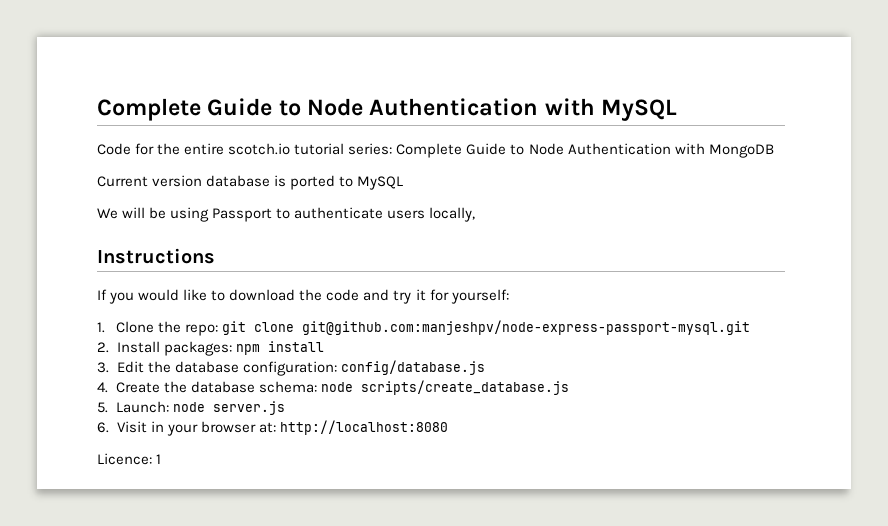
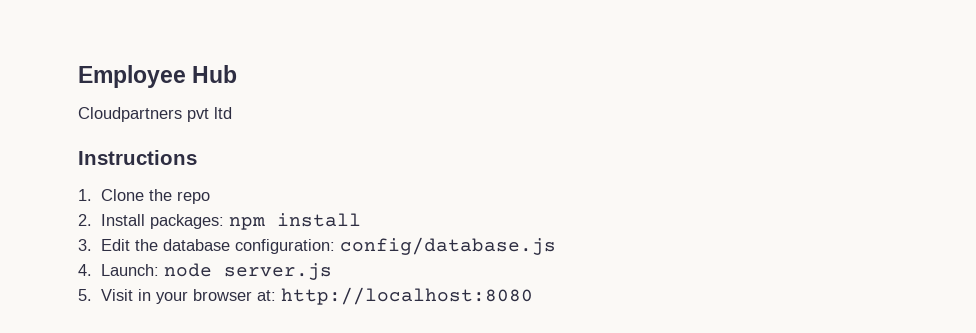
[97,98,678,121] [97,143,774,158] [97,175,404,190] [97,207,476,222] [97,248,215,264] [97,289,509,304] Complete Guide to Node Authentication with MySQL // Code for the entire scotch.io tutorial series: Complete Guide to Node Authentication with MongoDB // Current version database is ported to MySQL // We will be using Passport to authenticate users locally, // Instructions // If you would like to download the code and try it for yourself: -> [78,65,238,88] [78,107,232,122] [78,150,197,165] Employee Hub // Cloudpartners pvt ltd // Instructions
[185,320,751,336] repo: git clone git@github.com:manjeshpv/node-express-passport-mysql.git -> [176,191,210,204] repo
[115,380,570,395] [97,402,108,413] Create the database schema: node scripts/create_database.js // 5. -> (92, 270) none
[97,422,109,433] 6. -> [78,289,92,301] 5.
[97,453,162,465] // Licence: 1 -> (533, 296) none

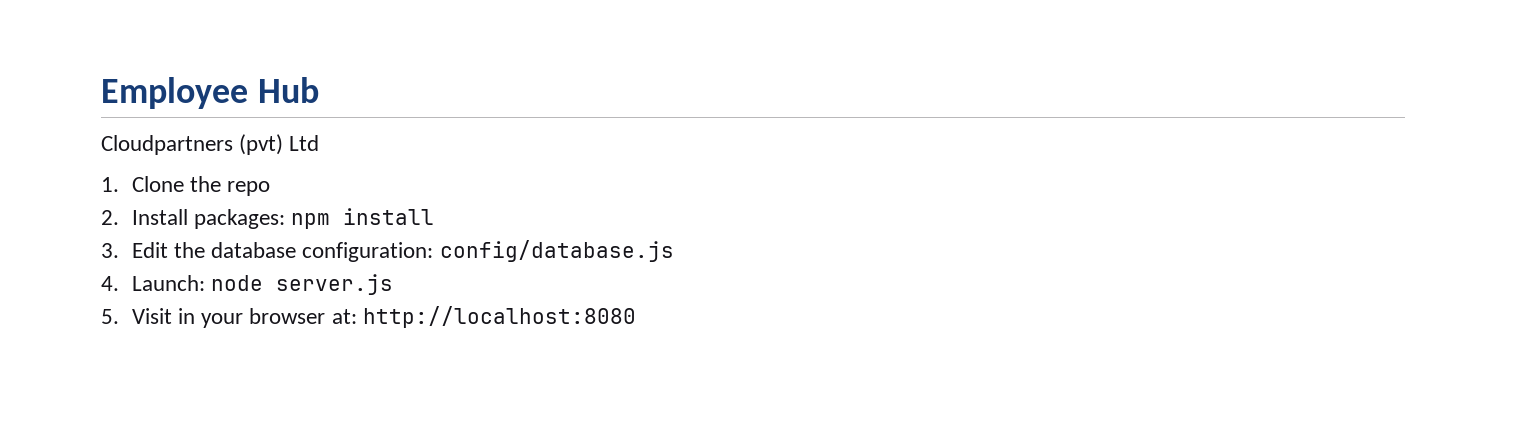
[187,107,232,122] [78,150,197,165] pvt ltd // Instructions -> [239,134,320,155] (pvt) Ltd

